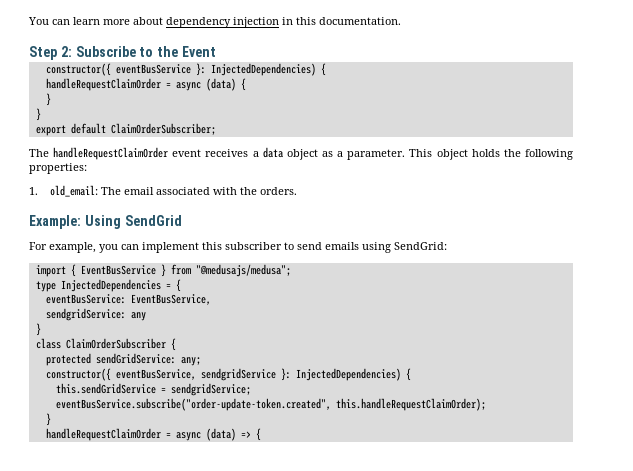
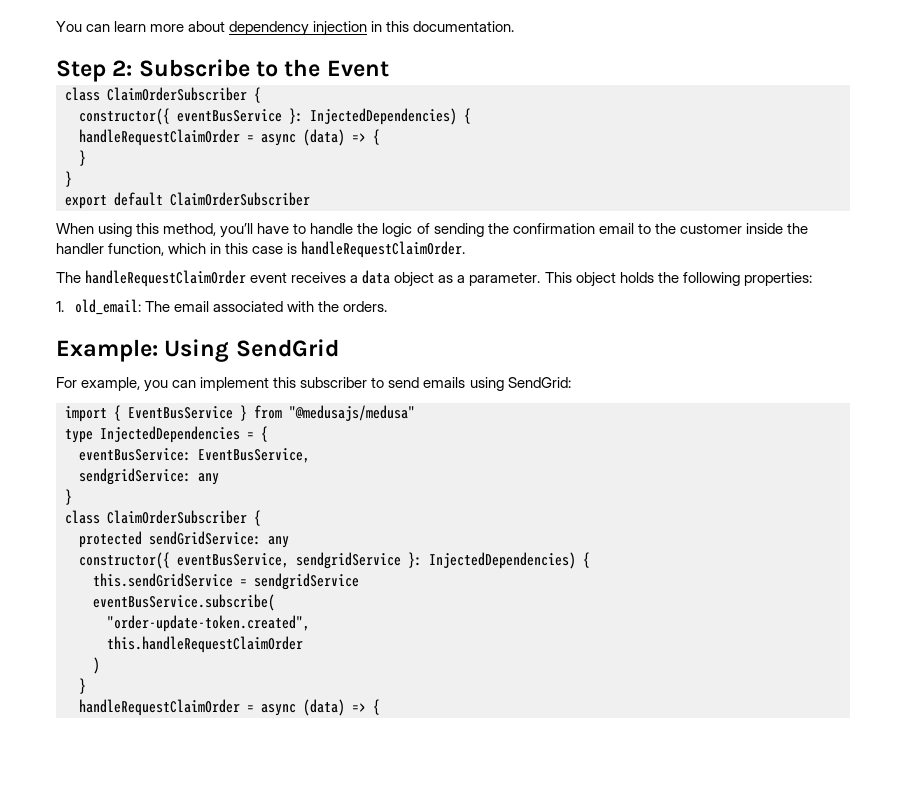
(216, 51) none -> [65,87,261,103] // class ClaimOrderSubscriber {
(236, 84) none -> [352,133,366,142] =>
[110,123,216,135] ClaimOrderSubscriber; -> [170,192,310,206] [56,223,808,238] [56,241,466,258] ClaimOrderSubscriber // When using this method, you’ll have to handle the logic of sending the confirmation email to the customer inside the handler function, which in this case is handleRequestClaimOrder.
[195,264,291,277] "@medusajs/medusa"; -> [289,405,415,421] "@medusajs/medusa"
[180,357,201,366] any; -> [268,536,289,548] any
[170,383,251,396] [55,398,486,411] sendgridService; // eventBusService.subscribe("order-update-token.created", this.handleRequestClaimOrder); -> [254,573,359,590] [93,594,275,611] [107,615,310,632] [107,636,303,653] [93,657,100,674] sendgridService // eventBusService.subscribe( // "order-update-token.created", // this.handleRequestClaimOrder // )

